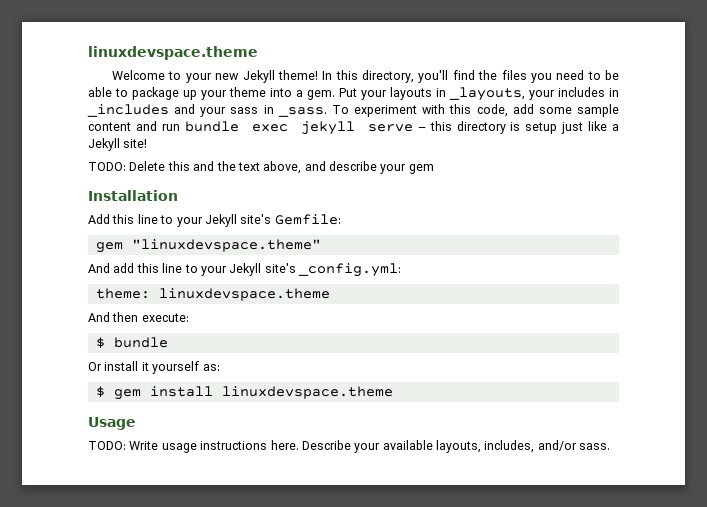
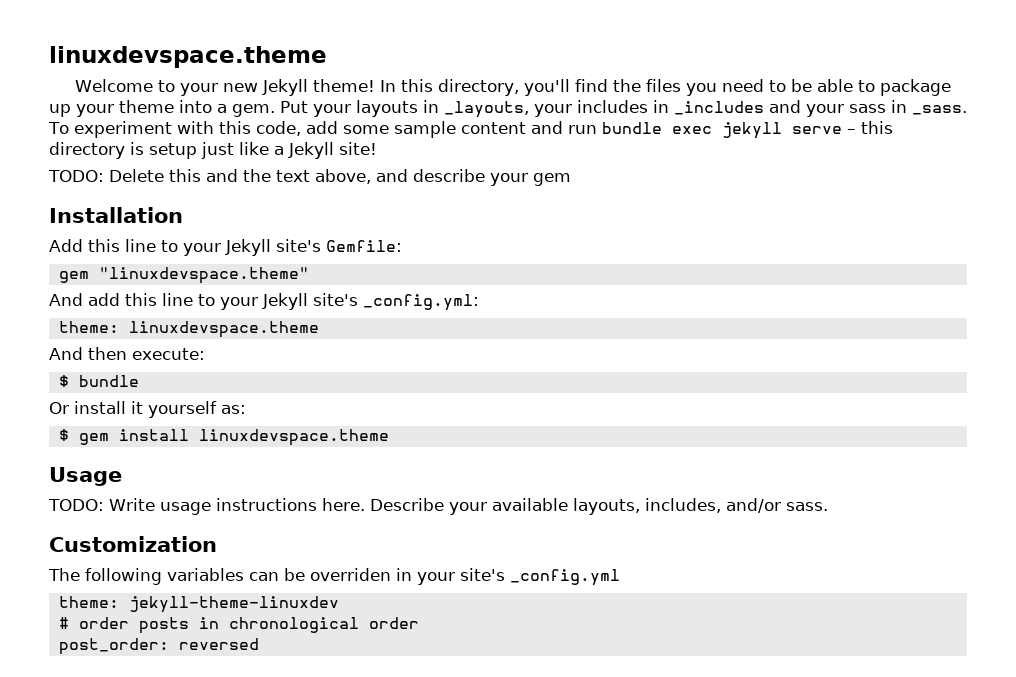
(611, 446) none -> [49,536,217,552] [48,568,620,586] [58,596,339,613] [58,617,419,634] [58,638,259,655] // Customization // The following variables can be overriden in your site's _config.yml // theme: jekyll-theme-linuxdev // # order posts in chronological order // post_order: reversed

